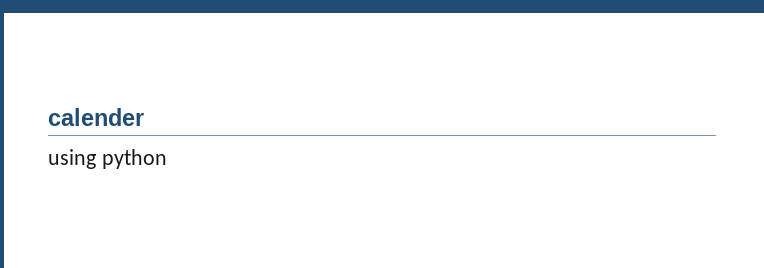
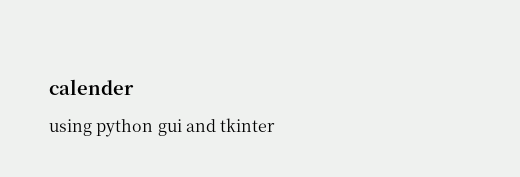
(167, 159) none -> [157,118,276,136] gui and tkinter

